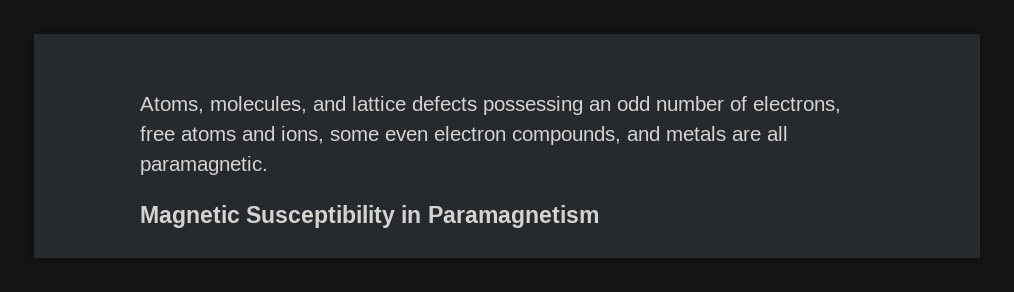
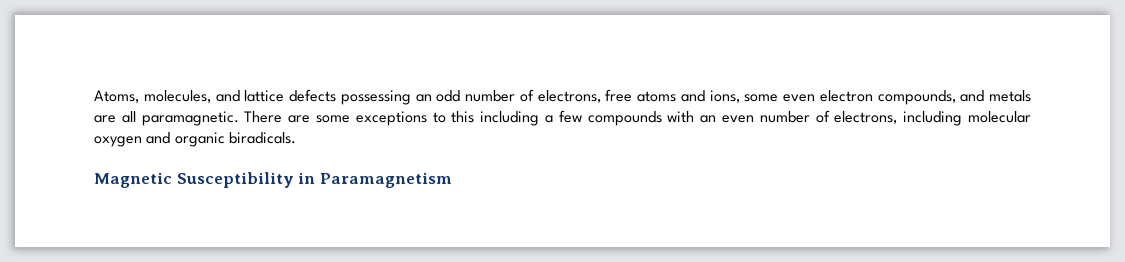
(268, 165) none -> [244,110,1031,126] [94,132,296,147] There are some exceptions to this including a few compounds with an even number of electrons, including molecular oxygen and organic biradicals.

